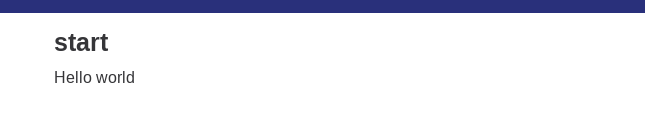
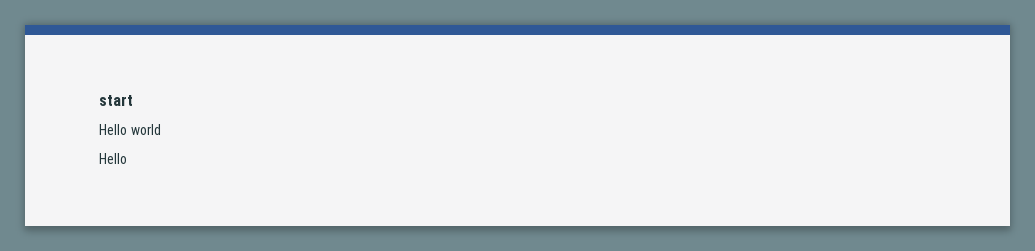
(136, 77) none -> [99,153,127,164] // Hello

